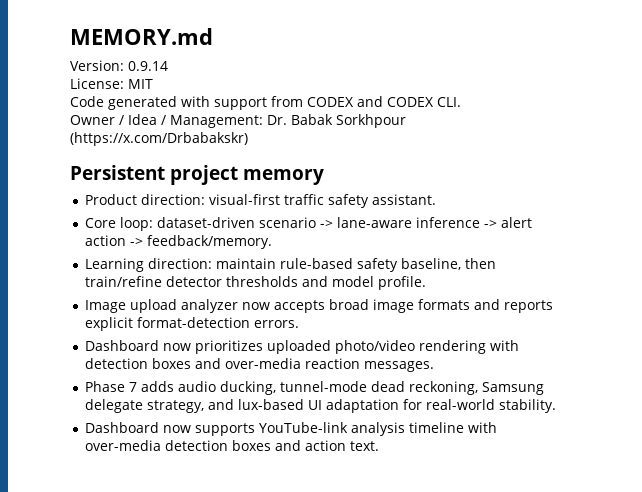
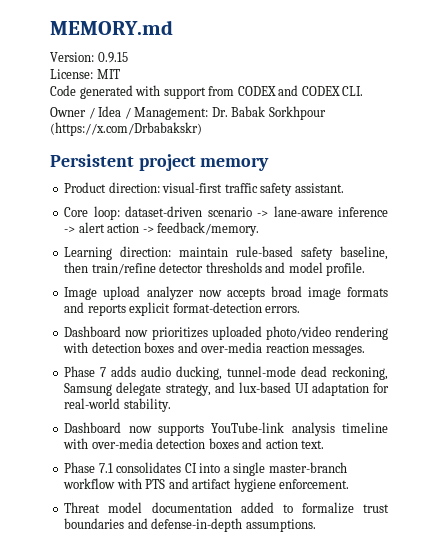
[128,61,168,71] 0.9.14 -> [97,52,128,63] 0.9.15
(380, 446) none -> [64,462,347,476] [63,478,350,492] [64,502,389,514] [64,518,316,532] // Phase 7.1 consolidates CI into a single master-branch workflow with PTS and artifact hygiene enforcement. // Threat model documentation added to formalize trust boundaries and defense-in-depth assumptions.

